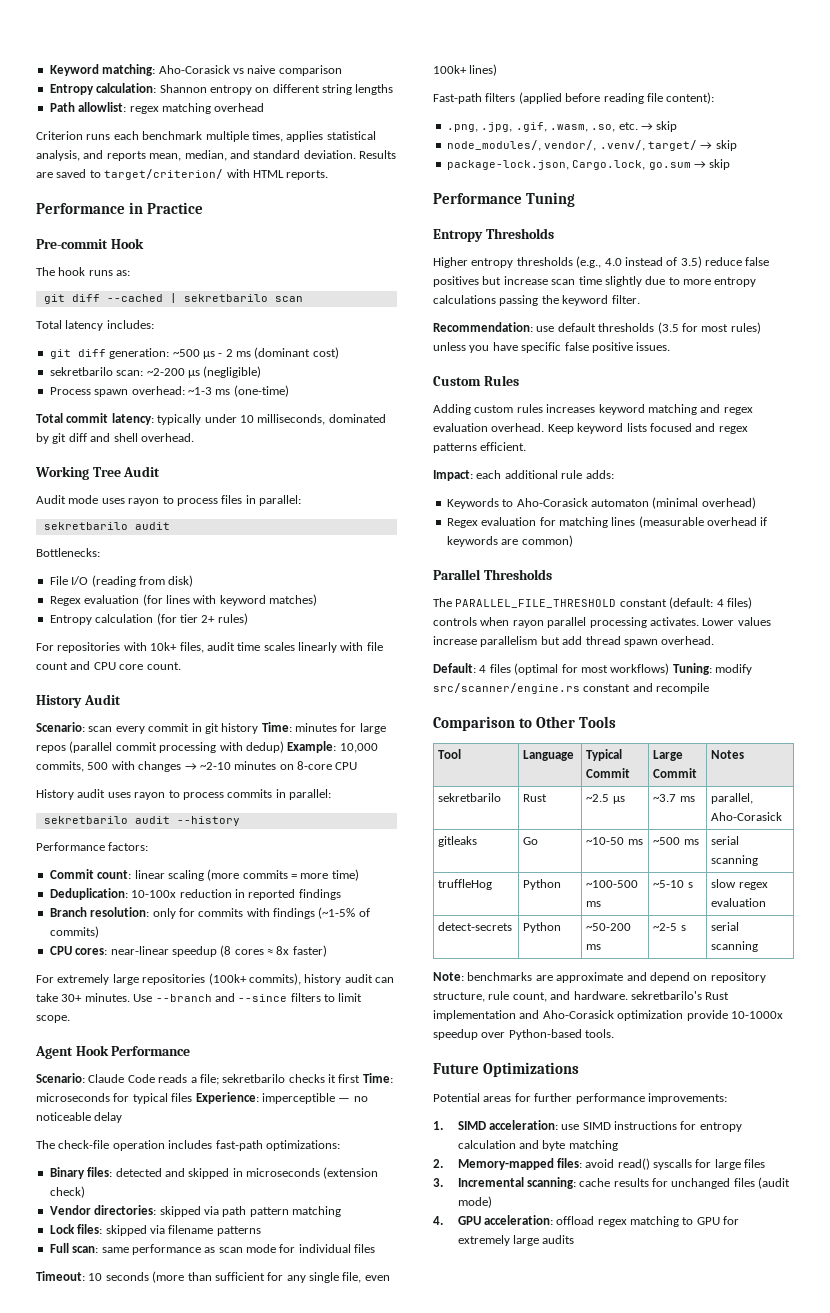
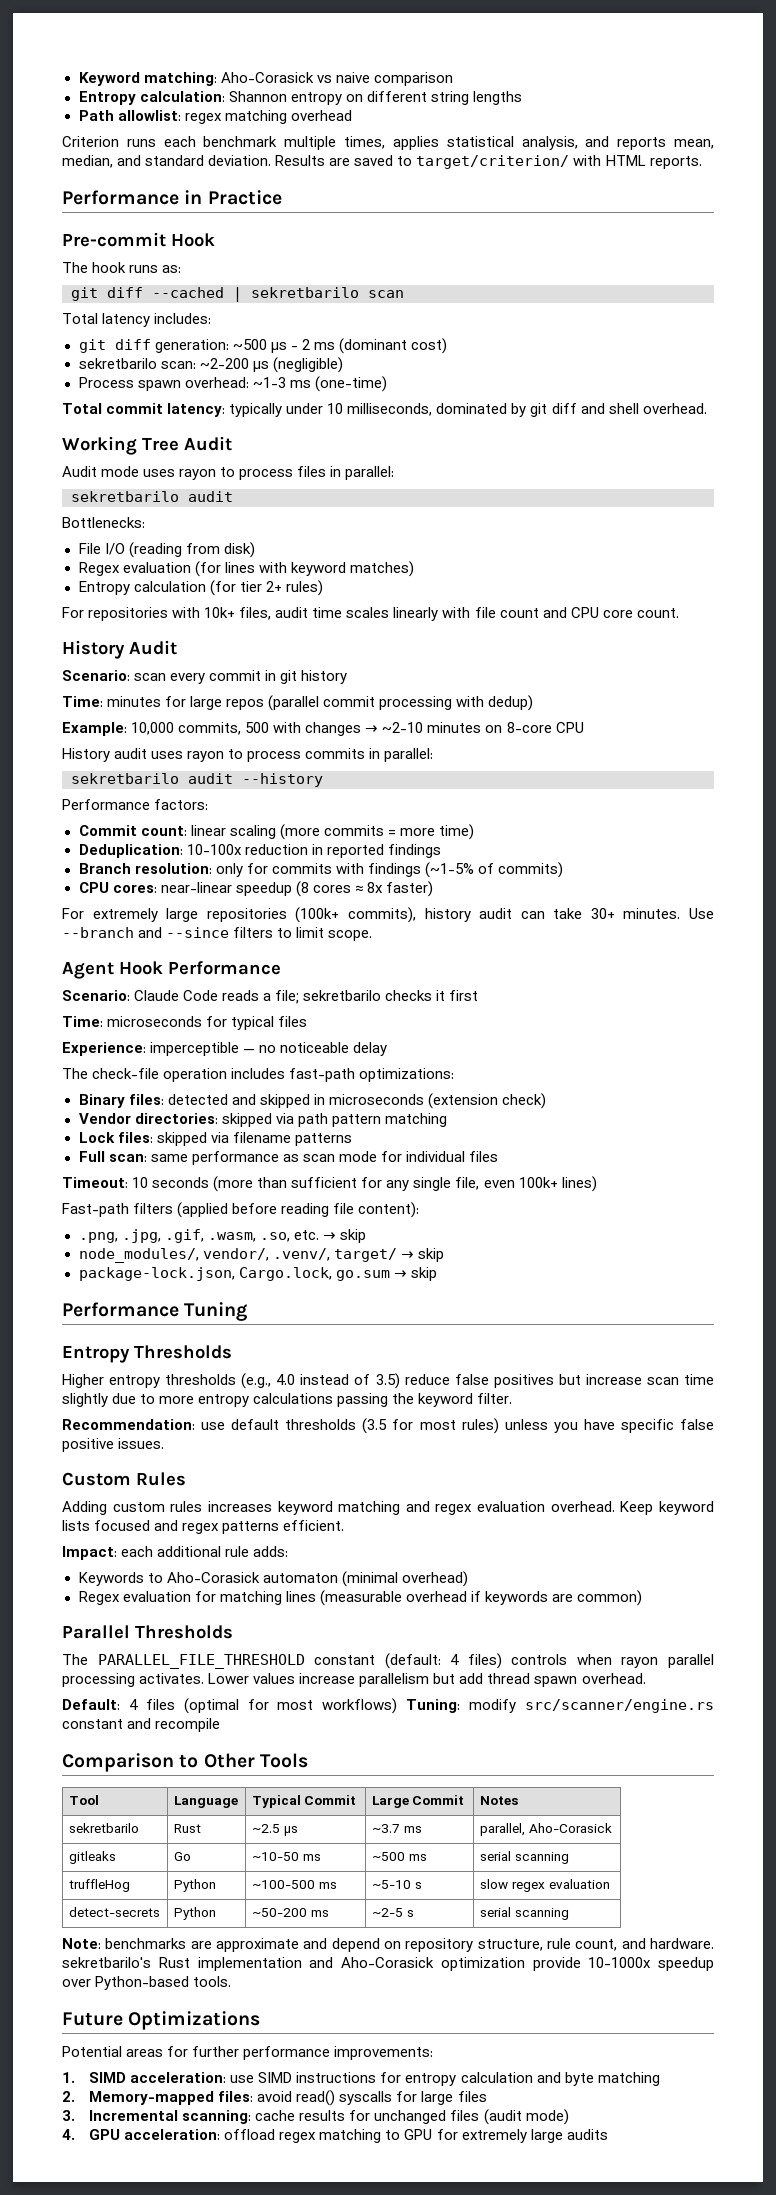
(259, 728) none -> (348, 677) //
(284, 747) none -> (534, 703) //
(361, 1078) none -> (479, 995) //
(193, 1097) none -> (308, 1021) //

